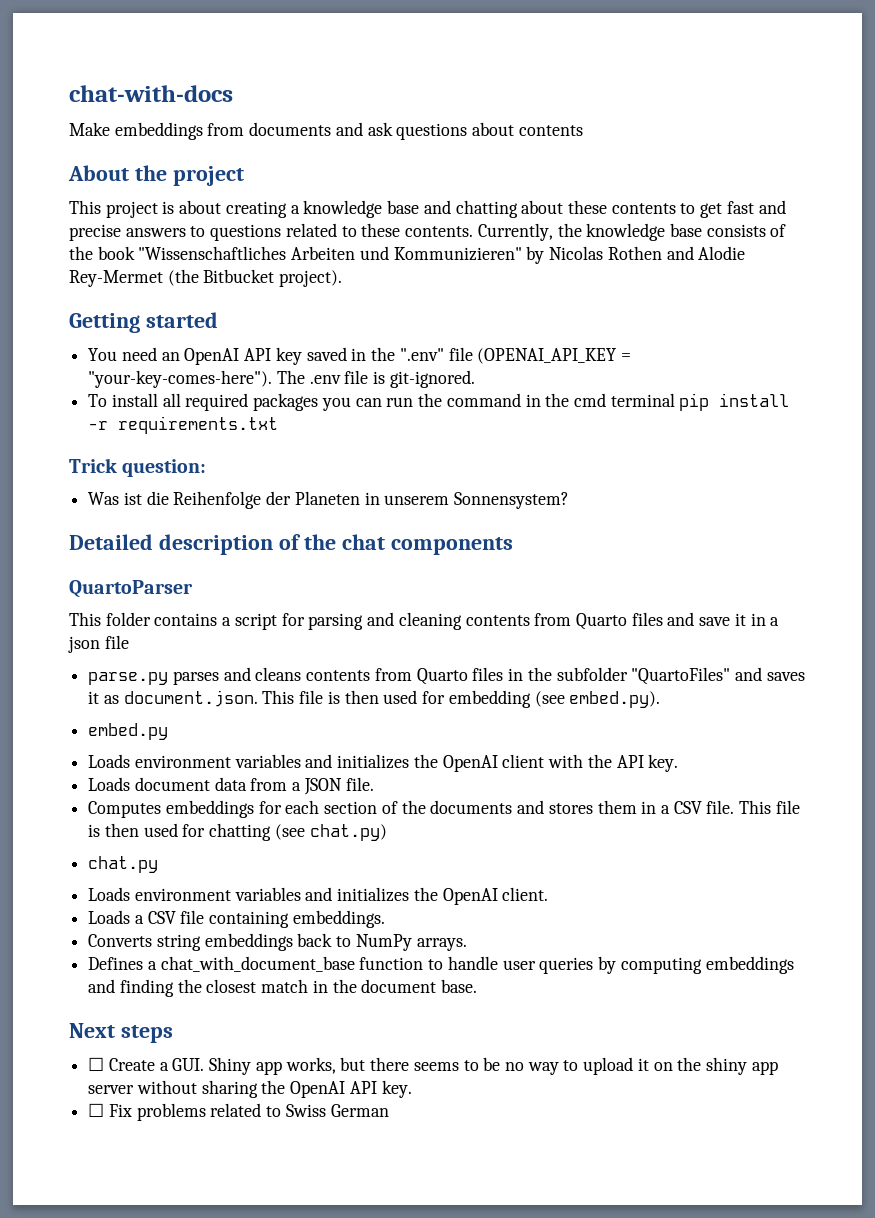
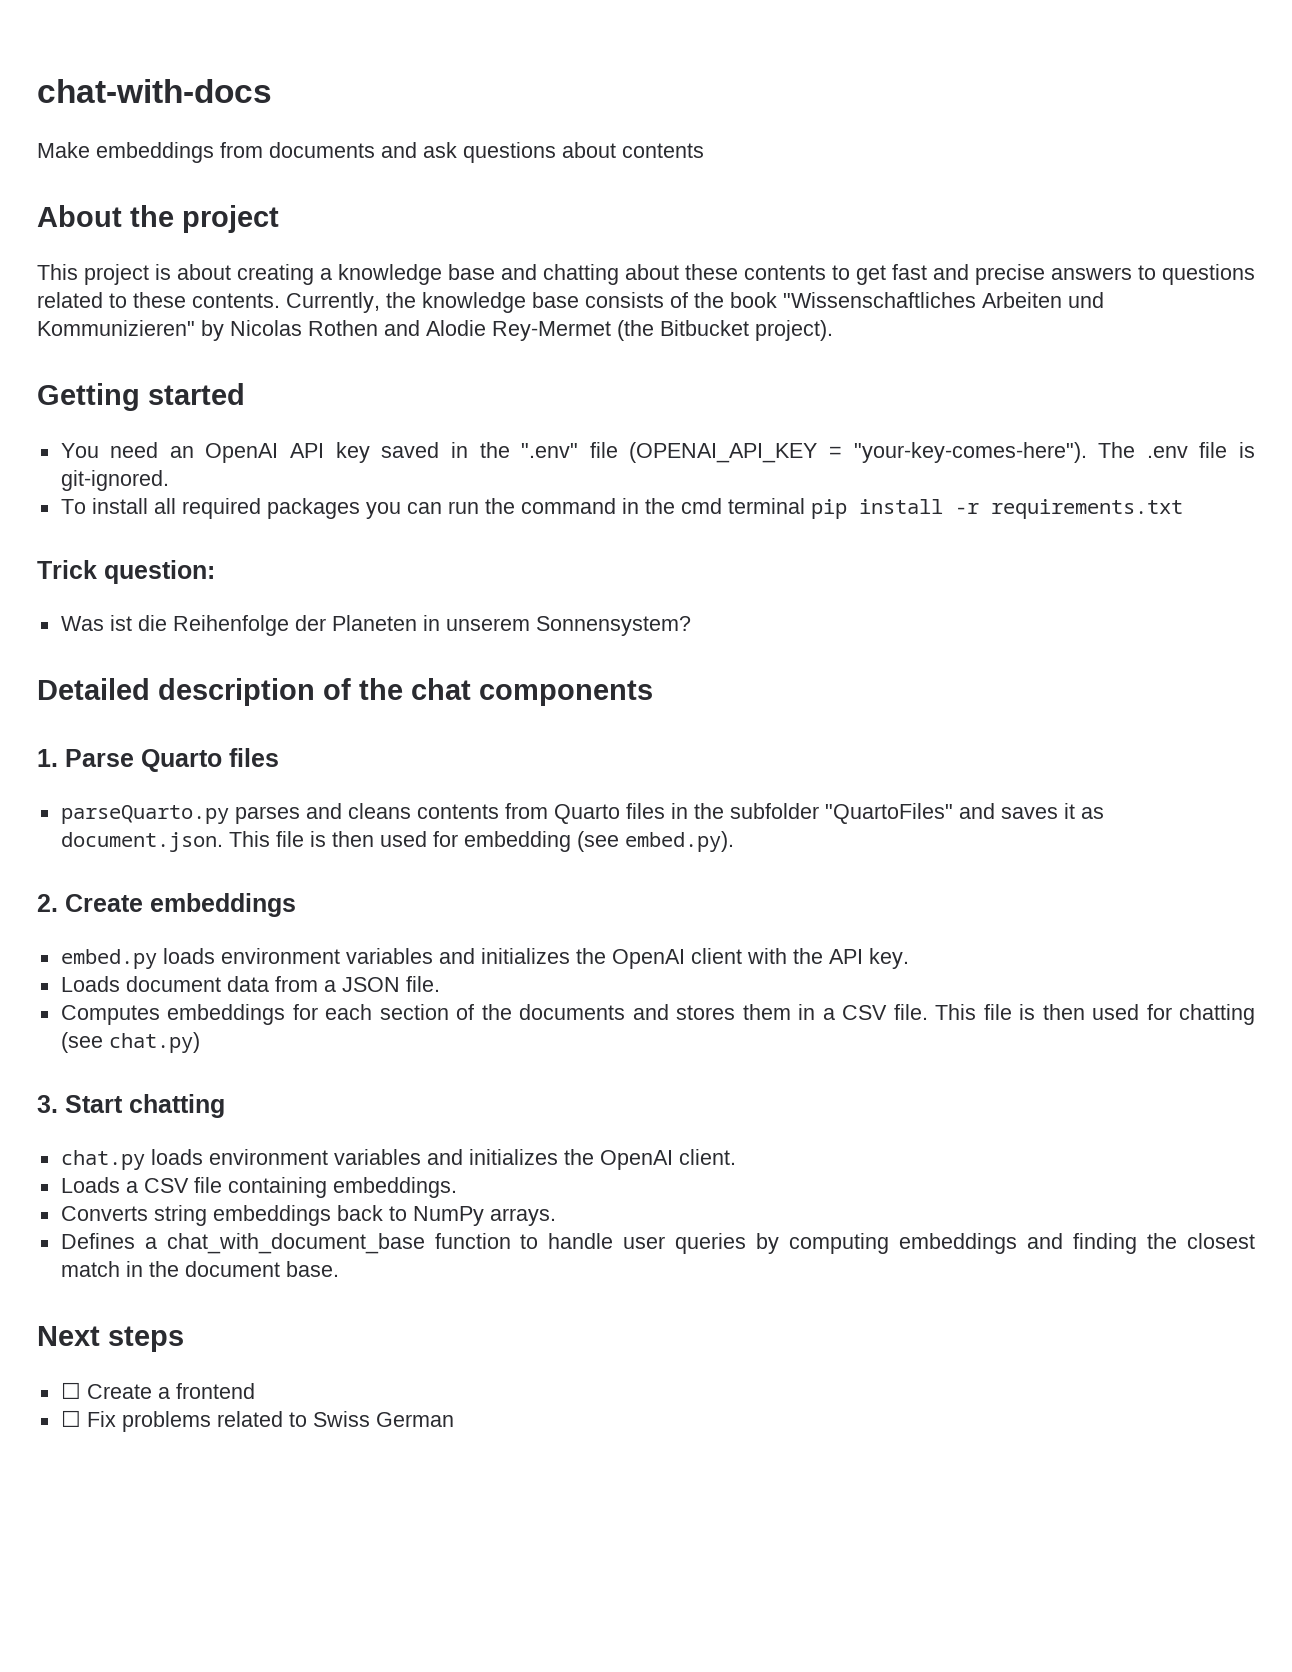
[69,580,193,598] [69,612,780,630] [68,635,129,653] [88,672,169,685] QuartoParser // This folder contains a script for parsing and cleaning contents from Quarto files and save it in a json file // parse.py -> [37,748,279,772] [60,805,229,824] 1. Parse Quarto files // parseQuarto.py
(661, 699) none -> [37,893,296,917] // 2. Create embeddings
[88,754,131,768] // Loads -> [162,948,215,964] loads
(387, 832) none -> [37,1094,225,1118] // 3. Start chatting
[88,887,131,901] // Loads -> [150,1149,203,1165] loads
[172,1057,778,1075] [88,1080,412,1098] GUI. Shiny app works, but there seems to be no way to upload it on the shiny app server without sharing the OpenAI API key. -> [175,1383,255,1399] frontend

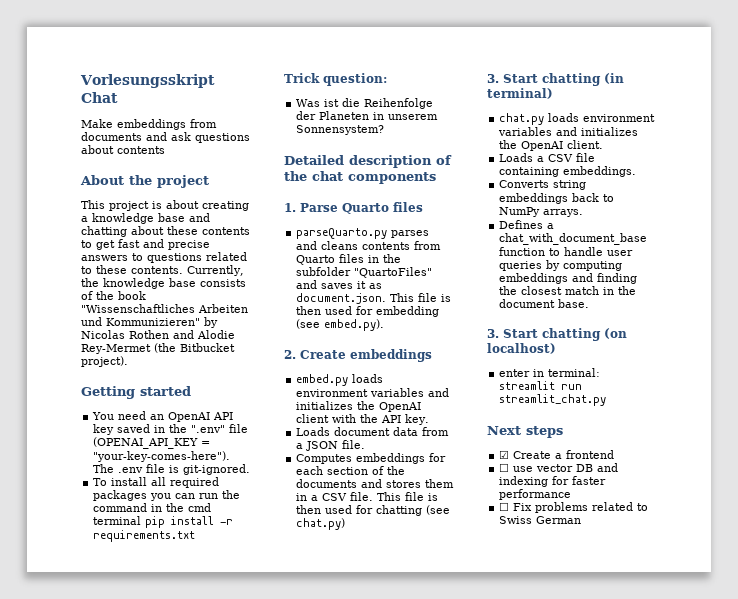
[37,79,272,103] chat-with-docs -> [80,74,215,88] [81,92,118,103] Vorlesungsskript Chat
(225, 1106) none -> [604,73,624,84] [487,88,553,99] (in terminal)
(339, 1269) none -> [487,328,627,341] [487,343,556,354] [499,368,601,377] [499,381,583,390] [499,394,607,406] // 3. Start chatting (on localhost) // enter in terminal: streamlit run streamlit_chat.py
[60,1382,81,1399] ☐ -> [499,450,510,459] ☑
(255, 1391) none -> [499,463,619,472] [499,476,607,487] [499,489,572,500] // ☐ use vector DB and indexing for faster performance

